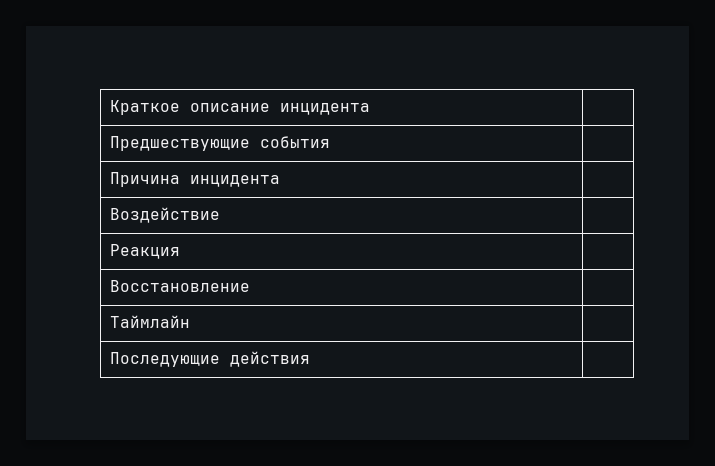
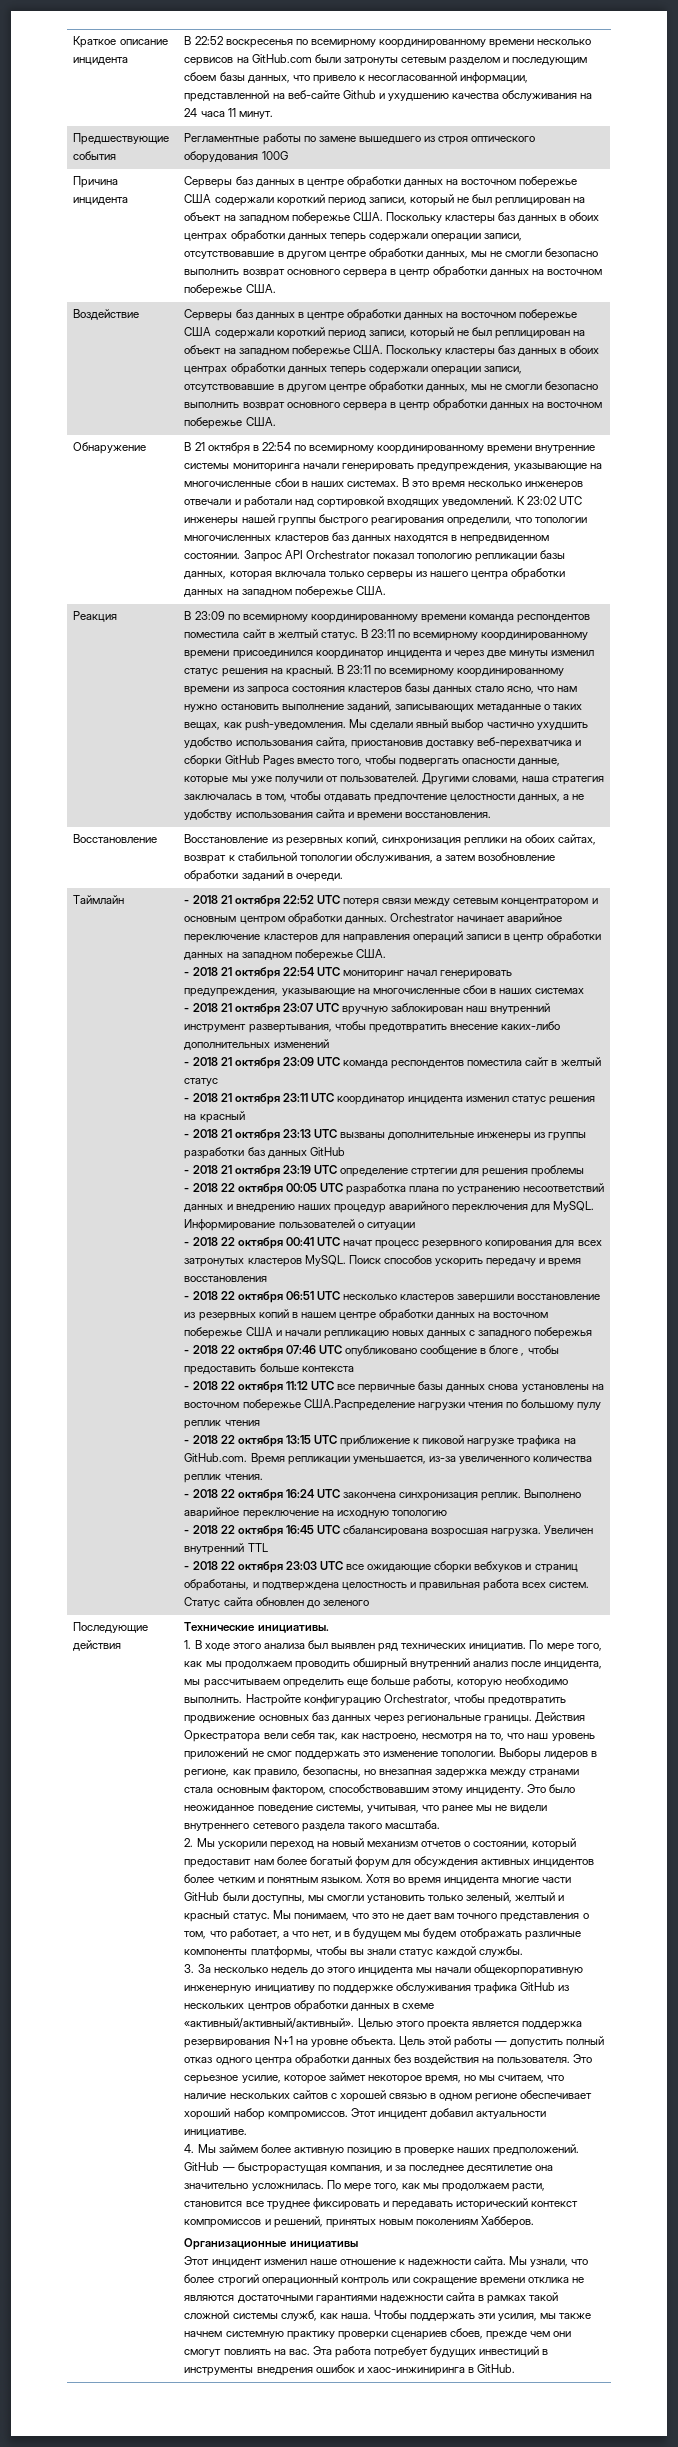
[110,136,331,151] [110,172,281,187] [110,207,221,223] [110,244,181,259] [110,280,251,292] [110,315,191,328] [110,351,311,367] // Предшествующие события | // Причина инцидента | // Воздействие | // Реакция | // Восстановление | // Таймлайн | // Последующие действия | -> [184,36,592,48] [184,54,588,66] [184,72,529,84] [184,90,593,102] [184,108,273,119] [73,133,170,145] [73,151,117,160] [184,133,536,145] [184,151,288,163] [73,176,119,188] [73,197,129,205] [184,176,578,188] [184,194,586,206] [184,212,600,224] [184,230,523,242] [184,248,599,260] [184,266,603,278] [184,284,276,296] [73,309,140,320] [184,309,578,321] [184,327,586,339] [184,345,600,357] [184,363,523,375] [184,381,599,393] [184,399,603,411] [184,417,276,429] [73,442,147,454] [184,442,596,454] [184,463,603,472] [184,478,584,490] [184,496,583,508] [184,514,588,526] [184,532,550,544] [184,550,566,562] [184,568,566,580] [184,586,386,598] [73,611,118,622] [184,611,591,623] [184,629,589,641] [184,650,595,659] [184,665,565,677] [184,683,578,695] [184,701,583,712] [184,719,589,731] [184,737,582,749] [184,755,561,767] [184,773,605,785] [184,791,585,803] [184,809,491,821] [73,834,158,843] [184,834,597,846] [184,852,556,864] [184,870,343,882] [73,895,125,904] [184,895,598,907] [184,913,563,925] [184,931,602,943] [184,949,386,961] [184,967,513,979] [184,985,585,997] [184,1003,551,1015] [184,1021,560,1033] [184,1039,329,1050] [184,1057,601,1069] [184,1078,219,1086] [184,1093,596,1105] [184,1111,245,1123] [184,1129,587,1141] [184,1147,345,1159] [184,1165,585,1177] [184,1183,605,1195] [184,1201,595,1213] [184,1219,415,1231] [184,1237,602,1249] [184,1255,582,1267] [184,1276,268,1282] [184,1291,601,1303] [184,1309,549,1321] [184,1327,593,1339] [184,1345,559,1357] [184,1363,354,1375] [184,1381,604,1393] [184,1399,602,1411] [184,1420,260,1429] [184,1435,576,1447] [184,1453,593,1465] [184,1474,263,1483] [184,1489,582,1501] [184,1507,447,1519] [184,1525,594,1537] [184,1543,268,1555] [184,1561,578,1573] [184,1579,590,1591] [184,1597,369,1608] [73,1622,149,1633] [73,1640,122,1651] [184,1622,329,1633] [184,1640,602,1652] [184,1658,603,1670] [184,1676,569,1688] [184,1694,566,1706] [184,1712,586,1724] [184,1730,595,1742] [184,1748,598,1760] [184,1766,580,1778] [184,1784,576,1796] [184,1805,548,1814] [184,1820,440,1832] [184,1838,577,1850] [184,1856,595,1868] [184,1874,572,1886] [184,1892,565,1903] [184,1910,589,1922] [184,1928,581,1940] [184,1946,524,1958] [184,1964,584,1976] [184,1982,570,1994] [184,2000,434,2012] [184,2018,582,2030] [184,2036,605,2048] [184,2054,593,2066] [184,2072,565,2084] [184,2090,593,2102] [184,2108,547,2120] [184,2129,248,2137] [184,2144,580,2156] [184,2162,554,2174] [184,2180,546,2192] [184,2198,579,2210] [184,2216,535,2228] [184,2238,358,2250] [184,2256,589,2267] [184,2274,585,2286] [184,2292,559,2304] [184,2310,592,2322] [184,2328,572,2340] [184,2346,549,2358] [184,2364,516,2376] В 22:52 воскресенья по всемирному координированному времени несколько сервисов на GitHub.com были затронуты сетевым разделом и последующим сбоем базы данных, что привело к несогласованной информации, представленной на веб-сайте Github и ухудшению качества обслуживания на 24 часа 11 минут. // Предшествующие события | Регламентные работы по замене вышедшего из строя оптического оборудования 100G // Причина инцидента | Серверы баз данных в центре обработки данных на восточном побережье США содержали короткий период записи, который не был реплицирован на объект на западном побережье США. Поскольку кластеры баз данных в обоих центрах обработки данных теперь содержали операции записи, отсутствовавшие в другом центре обработки данных, мы не смогли безопасно выполнить возврат основного сервера в центр обработки данных на восточном побережье США. // Воздействие | Серверы баз данных в центре обработки данных на восточном побережье США содержали короткий период записи, который не был реплицирован на объект на западном побережье США. Поскольку кластеры баз данных в обоих центрах обработки данных теперь содержали операции записи, отсутствовавшие в другом центре обработки данных, мы не смогли безопасно выполнить возврат основного сервера в центр обработки данных на восточном побережье США. // Обнаружение | В 21 октября в 22:54 по всемирному координированному времени внутренние системы мониторинга начали генерировать предупреждения, указывающие на многочисленные сбои в наших системах. В это время несколько инженеров отвечали и работали над сортировкой входящих уведомлений. К 23:02 UTC инженеры нашей группы быстрого реагирования определили, что топологии многочисленных кластеров баз данных находятся в непредвиденном состоянии. Запрос API Orchestrator показал топологию репликации базы данных, которая включала только серверы из нашего центра обработки данных на западном побережье США. // Реакция | В 23:09 по всемирному координированному времени команда респондентов поместила сайт в желтый статус. В 23:11 по всемирному координированному времени присоединился координатор инцидента и через две минуты изменил статус решения на красный. В 23:11 по всемирному координированному времени из запроса состояния кластеров базы данных стало ясно, что нам нужно остановить выполнение заданий, записывающих метаданные о таких вещах, как push-уведомления. Мы сделали явный выбор частично ухудшить удобство использования сайта, приостановив доставку веб-перехватчика и сборки GitHub Pages вместо того, чтобы подвергать опасности данные, которые мы уже получили от пользователей. Другими словами, наша стратегия заключалась в том, чтобы отдавать предпочтение целостности данных, а не удобству использования сайта и времени восстановления. // Восстановление | Восстановление из резервных копий, синхронизация реплики на обоих сайтах, возврат к стабильной топологии обслуживания, а затем возобновление обработки заданий в очереди. // Таймлайн | - 2018 21 октября 22:52 UTC потеря связи между сетевым концентратором и основным центром обработки данных. Orchestrator начинает аварийное переключение кластеров для направления операций записи в центр обработки данных на западном побережье США. // - 2018 21 октября 22:54 UTC мониторинг начал генерировать предупреждения, указывающие на многочисленные сбои в наших системах // - 2018 21 октября 23:07 UTC вручную заблокирован наш внутренний инструмент развертывания, чтобы предотвратить внесение каких-либо дополнительных изменений // - 2018 21 октября 23:09 UTC команда респондентов поместила сайт в желтый статус // - 2018 21 октября 23:11 UTC координатор инцидента изменил статус решения на красный // - 2018 21 октября 23:13 UTC вызваны дополнительные инженеры из группы разработки баз данных GitHub // - 2018 21 октября 23:19 UTC определение стртегии для решения проблемы // - 2018 22 октября 00:05 UTC разработка плана по устранению несоответствий данных и внедрению наших процедур аварийного переключения для MySQL. Информирование пользователей о ситуации // - 2018 22 октября 00:41 UTC начат процесс резервного копирования для всех затронутых кластеров MySQL. Поиск способов ускорить передачу и время восстановления // - 2018 22 октября 06:51 UTC несколько кластеров завершили восстановление из резервных копий в нашем центре обработки данных на восточном побережье США и начали репликацию новых данных с западного побережья // - 2018 22 октября 07:46 UTC опубликовано сообщение в блоге , чтобы предоставить больше контекста // - 2018 22 октября 11:12 UTC все первичные базы данных снова установлены на восточном побережье США.Распределение нагрузки чтения по большому пулу реплик чтения // - 2018 22 октября 13:15 UTC приближение к пиковой нагрузке трафика на GitHub.com. Время репликации уменьшается, из-за увеличенного количества реплик чтения. // - 2018 22 октября 16:24 UTC закончена синхронизация реплик. Выполнено аварийное переключение на исходную топологию // - 2018 22 октября 16:45 UTC сбалансирована возросшая нагрузка. Увеличен внутренний TTL // - 2018 22 октября 23:03 UTC все ожидающие сборки вебхуков и страниц обработаны, и подтверждена целостность и правильная работа всех систем. Статус сайта обновлен до зеленого // Последующие действия | Технические инициативы. // 1. В ходе этого анализа был выявлен ряд технических инициатив. По мере того, как мы продолжаем проводить обширный внутренний анализ после инцидента, мы рассчитываем определить еще больше работы, которую необходимо выполнить. Настройте конфигурацию Orchestrator, чтобы предотвратить продвижение основных баз данных через региональные границы. Действия Оркестратора вели себя так, как настроено, несмотря на то, что наш уровень приложений не смог поддержать это изменение топологии. Выборы лидеров в регионе, как правило, безопасны, но внезапная задержка между странами стала основным фактором, способствовавшим этому инциденту. Это было неожиданное поведение системы, учитывая, что ранее мы не видели внутреннего сетевого раздела такого масштаба. // 2. Мы ускорили переход на новый механизм отчетов о состоянии, который предоставит нам более богатый форум для обсуждения активных инцидентов более четким и понятным языком. Хотя во время инцидента многие части GitHub были доступны, мы смогли установить только зеленый, желтый и красный статус. Мы понимаем, что это не дает вам точного представления о том, что работает, а что нет, и в будущем мы будем отображать различные компоненты платформы, чтобы вы знали статус каждой службы. // 3. За несколько недель до этого инцидента мы начали общекорпоративную инженерную инициативу по поддержке обслуживания трафика GitHub из нескольких центров обработки данных в схеме «активный/активный/активный». Целью этого проекта является поддержка резервирования N+1 на уровне объекта. Цель этой работы — допустить полный отказ одного центра обработки данных без воздействия на пользователя. Это серьезное усилие, которое займет некоторое время, но мы считаем, что наличие нескольких сайтов с хорошей связью в одном регионе обеспечивает хороший набор компромиссов. Этот инцидент добавил актуальности инициативе. // 4. Мы займем более активную позицию в проверке наших предположений. GitHub — быстрорастущая компания, и за последнее десятилетие она значительно усложнилась. По мере того, как мы продолжаем расти, становится все труднее фиксировать и передавать исторический контекст компромиссов и решений, принятых новым поколениям Хабберов. // Организационные инициативы // Этот инцидент изменил наше отношение к надежности сайта. Мы узнали, что более строгий операционный контроль или сокращение времени отклика не являются достаточными гарантиями надежности сайта в рамках такой сложной системы служб, как наша. Чтобы поддержать эти усилия, мы также начнем системную практику проверки сценариев сбоев, прежде чем они смогут повлиять на вас. Эта работа потребует будущих инвестиций в инструменты внедрения ошибок и хаос-инжиниринга в GitHub.

